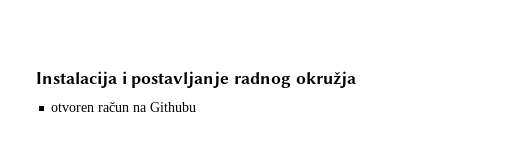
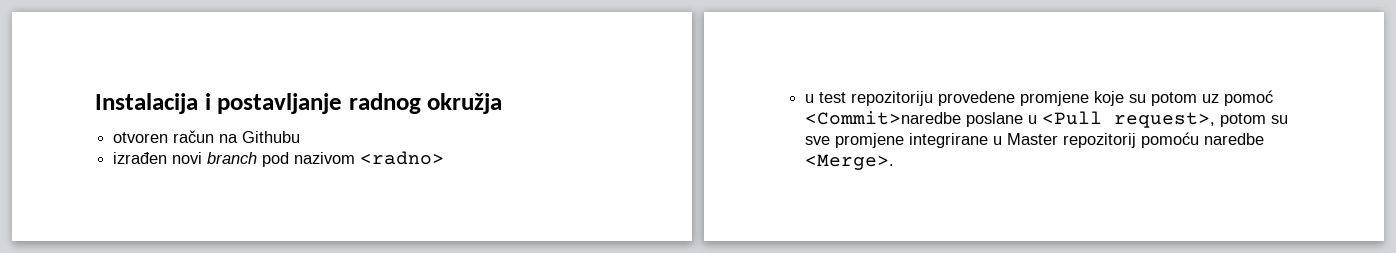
(197, 107) none -> [113,151,445,167] [805,90,1274,106] [805,111,1289,128] [805,132,1265,148] [805,154,895,170] // izrađen novi branch pod nazivom <radno> // u test repozitoriju provedene promjene koje su potom uz pomoć <Commit>naredbe poslane u <Pull request>, potom su sve promjene integrirane u Master repozitorij pomoću naredbe <Merge>.

